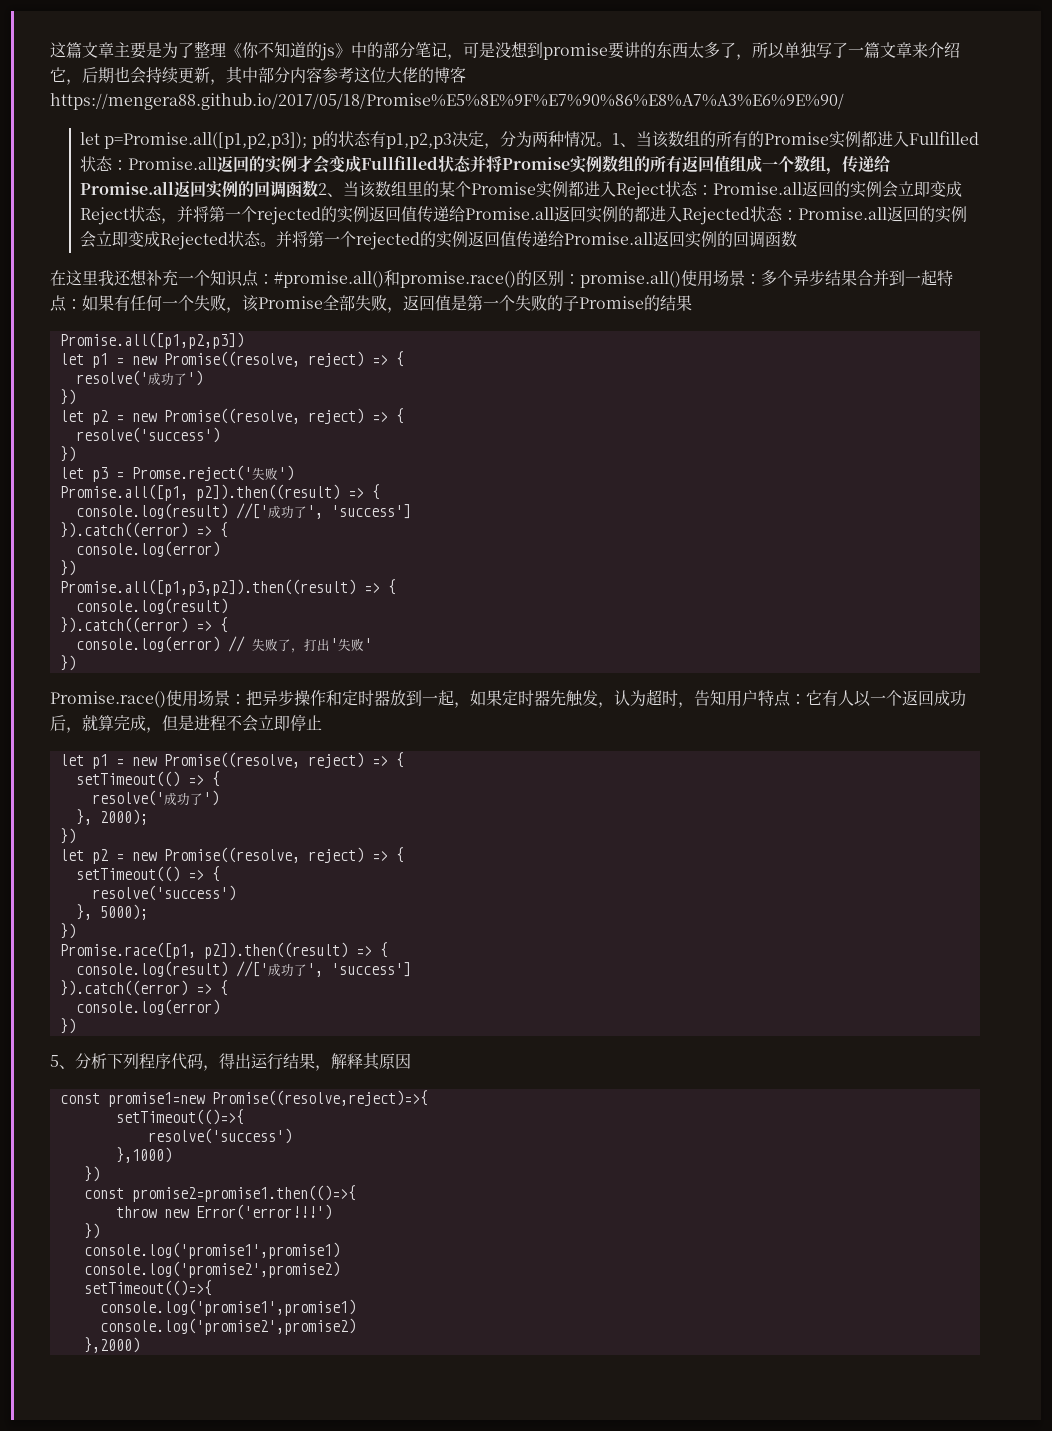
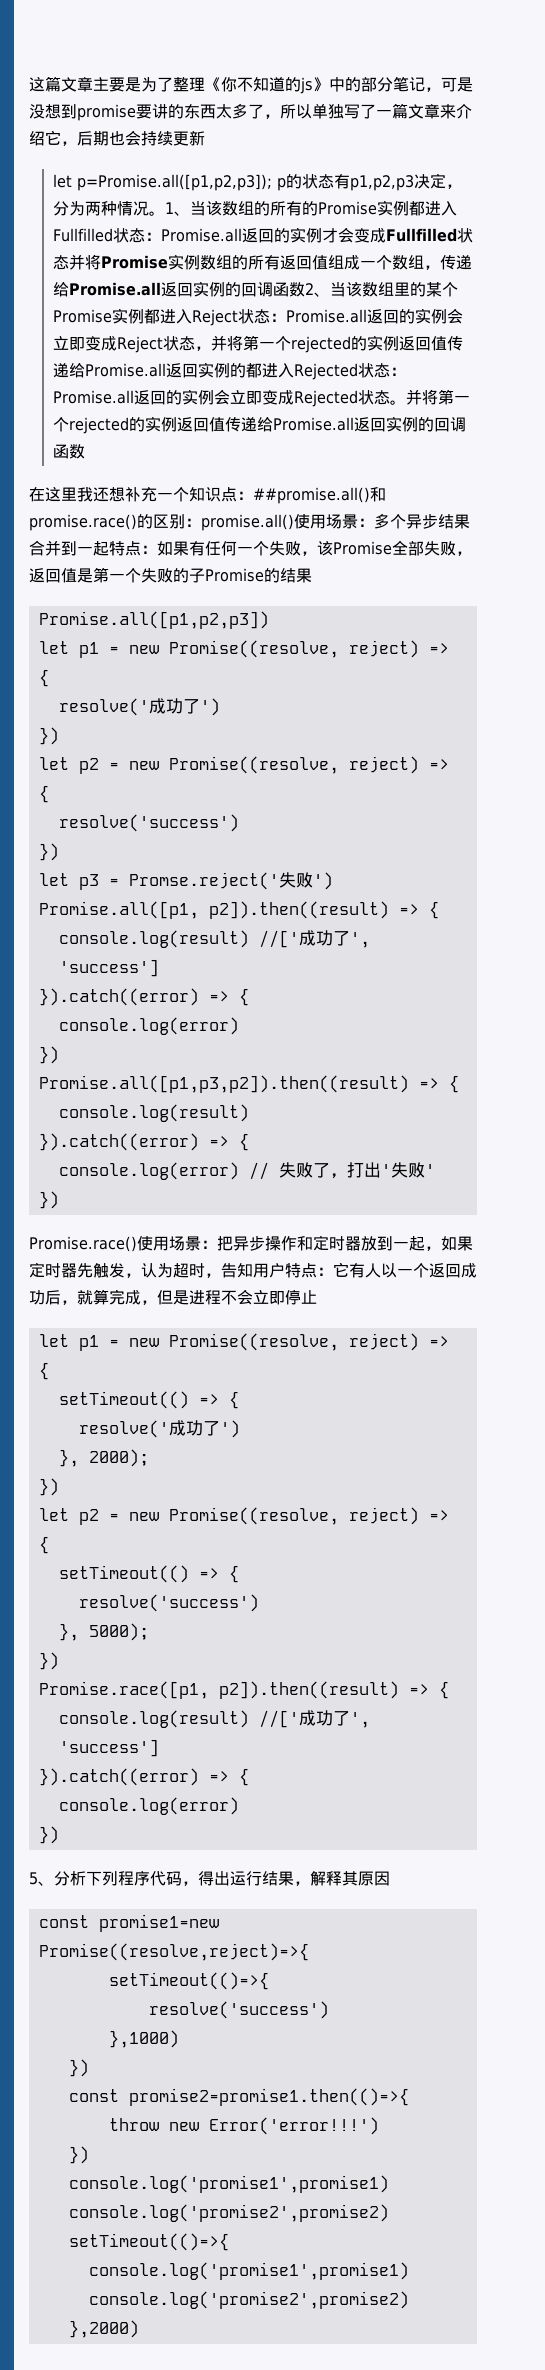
[210,66,466,85] [50,93,844,110] ，其中部分内容参考这位大佬的博客https://mengera88.github.io/2017/05/18/Promise%E5%8E%9F%E7%90%86%E8%A7%A3%E6%9E%90/ -> (205, 138) none
[274,271,384,288] #promise.all() -> [253,487,370,504] ##promise.all()

